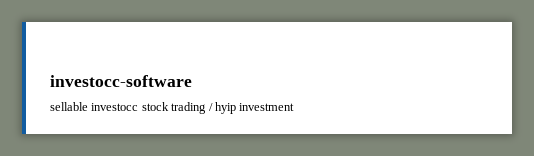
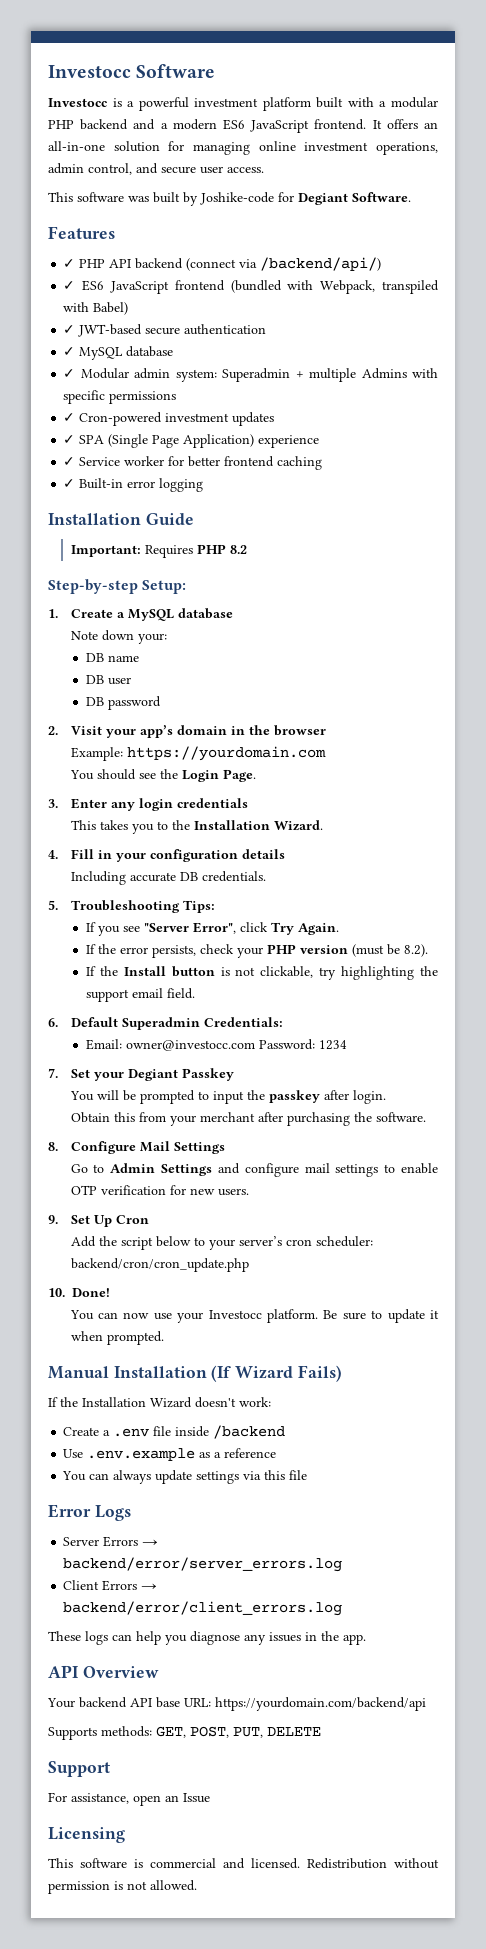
[50,75,192,87] [50,102,295,114] investocc-software // sellable investocc stock trading / hyip investment -> [48,64,216,78] [48,97,438,111] [48,119,438,133] [48,141,438,155] [48,163,264,175] [48,192,411,206] [48,226,115,239] [63,257,382,271] [63,280,440,294] [63,302,129,315] [63,324,267,337] [63,346,174,360] [63,368,438,382] [63,390,177,404] [63,412,275,426] [63,434,320,448] [63,456,323,470] [63,478,204,492] [48,513,194,525] [70,544,247,558] [48,579,187,594] [48,608,233,621] [70,630,167,644] [85,653,139,662] [85,675,131,685] [85,696,161,710] [48,725,326,738] [70,746,326,761] [69,769,256,782] [48,798,248,811] [70,820,323,834] [48,849,285,862] [70,871,266,885] [48,900,215,913] [85,922,339,936] [85,944,428,958] [85,966,439,980] [85,988,195,1002] [48,1017,283,1030] [85,1039,347,1051] [48,1068,234,1081] [69,1090,386,1104] [70,1112,426,1126] [48,1141,225,1154] [70,1163,439,1177] [70,1185,249,1196] [48,1215,149,1227] [70,1236,373,1250] [70,1258,249,1272] [48,1288,110,1297] [69,1309,439,1323] [70,1331,164,1345] [48,1365,342,1382] [48,1397,271,1408] [63,1425,286,1439] [63,1448,277,1461] [62,1470,308,1484] [48,1504,131,1521] [63,1536,159,1547] [63,1557,343,1572] [63,1580,158,1591] [63,1601,343,1616] [48,1631,366,1645] [48,1665,159,1678] [47,1697,426,1711] [48,1726,321,1740] [48,1761,110,1777] [48,1792,210,1806] [48,1827,125,1843] [48,1858,439,1869] [48,1880,197,1894] Investocc Software // Investocc is a powerful investment platform built with a modular PHP backend and a modern ES6 JavaScript frontend. It offers an all-in-one solution for managing online investment operations, admin control, and secure user access. // This software was built by Joshike-code for Degiant Software. // Features // ✓ PHP API backend (connect via /backend/api/) // ✓ ES6 JavaScript frontend (bundled with Webpack, transpiled with Babel) // ✓ JWT-based secure authentication // ✓ MySQL database // ✓ Modular admin system: Superadmin + multiple Admins with specific permissions // ✓ Cron-powered investment updates // ✓ SPA (Single Page Application) experience // ✓ Service worker for better frontend caching // ✓ Built-in error logging // Installation Guide // Important: Requires PHP 8.2 // Step-by-step Setup: // 1. Create a MySQL database // Note down your: // DB name // DB user // DB password // 2. Visit your app’s domain in the browser // Example: https://yourdomain.com // You should see the Login Page. // 3. Enter any login credentials // This takes you to the Installation Wizard. // 4. Fill in your configuration details // Including accurate DB credentials. // 5. Troubleshooting Tips: // If you see "Server Error", click Try Again. // If the error persists, check your PHP version (must be 8.2). // If the Install button is not clickable, try highlighting the support email field. // 6. Default Superadmin Credentials: // Email: owner@investocc.com Password: 1234 // 7. Set your Degiant Passkey // You will be prompted to input the passkey after login. // Obtain this from your merchant after purchasing the software. // 8. Configure Mail Settings // Go to Admin Settings and configure mail settings to enable OTP verification for new users. // 9. Set Up Cron // Add the script below to your server’s cron scheduler: backend/cron/cron_update.php // 10. Done! // You can now use your Investocc platform. Be sure to update it when prompted. // Manual Installation (If Wizard Fails) // If the Installation Wizard doesn't work: // Create a .env file inside /backend // Use .env.example as a reference // You can always update settings via this file // Error Logs // Server Errors → backend/error/server_errors.log // Client Errors → backend/error/client_errors.log // These logs can help you diagnose any issues in the app. // API Overview // Your backend API base URL: https://yourdomain.com/backend/api // Supports methods: GET, POST, PUT, DELETE // Support // For assistance, open an Issue // Licensing // This software is commercial and licensed. Redistribution without permission is not allowed.

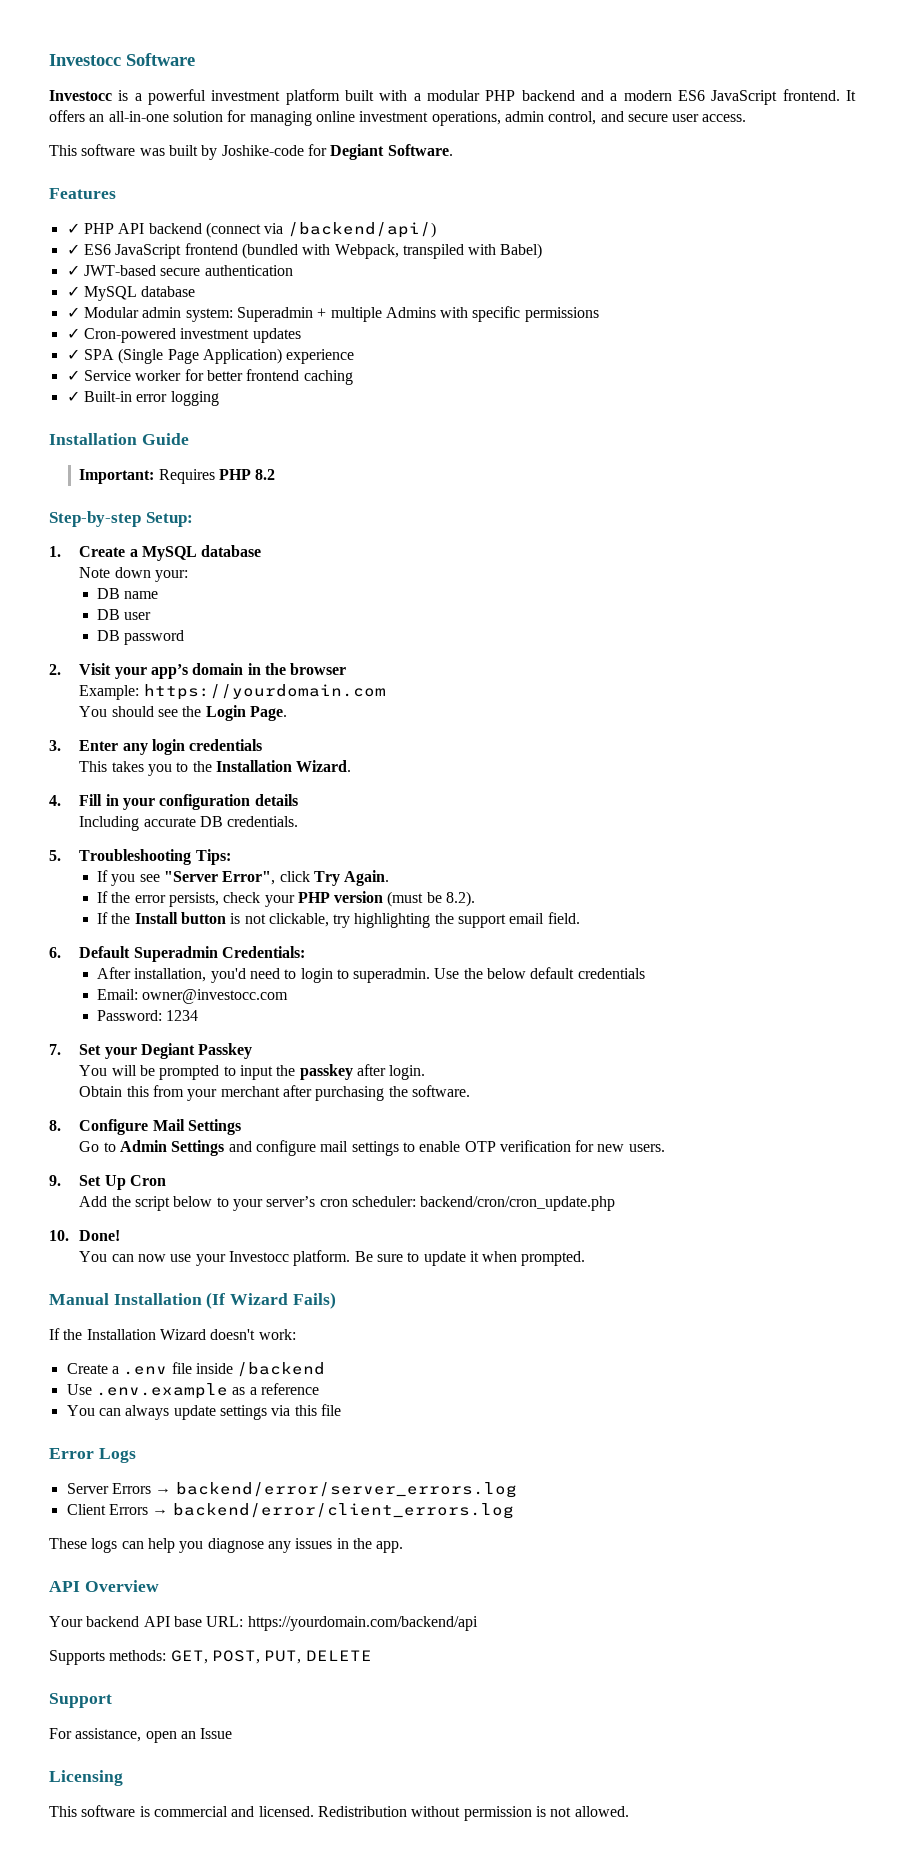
(283, 1022) none -> [96,967,645,983] // After installation, you'd need to login to superadmin. Use the below default credentials
(255, 1045) none -> (289, 996) //

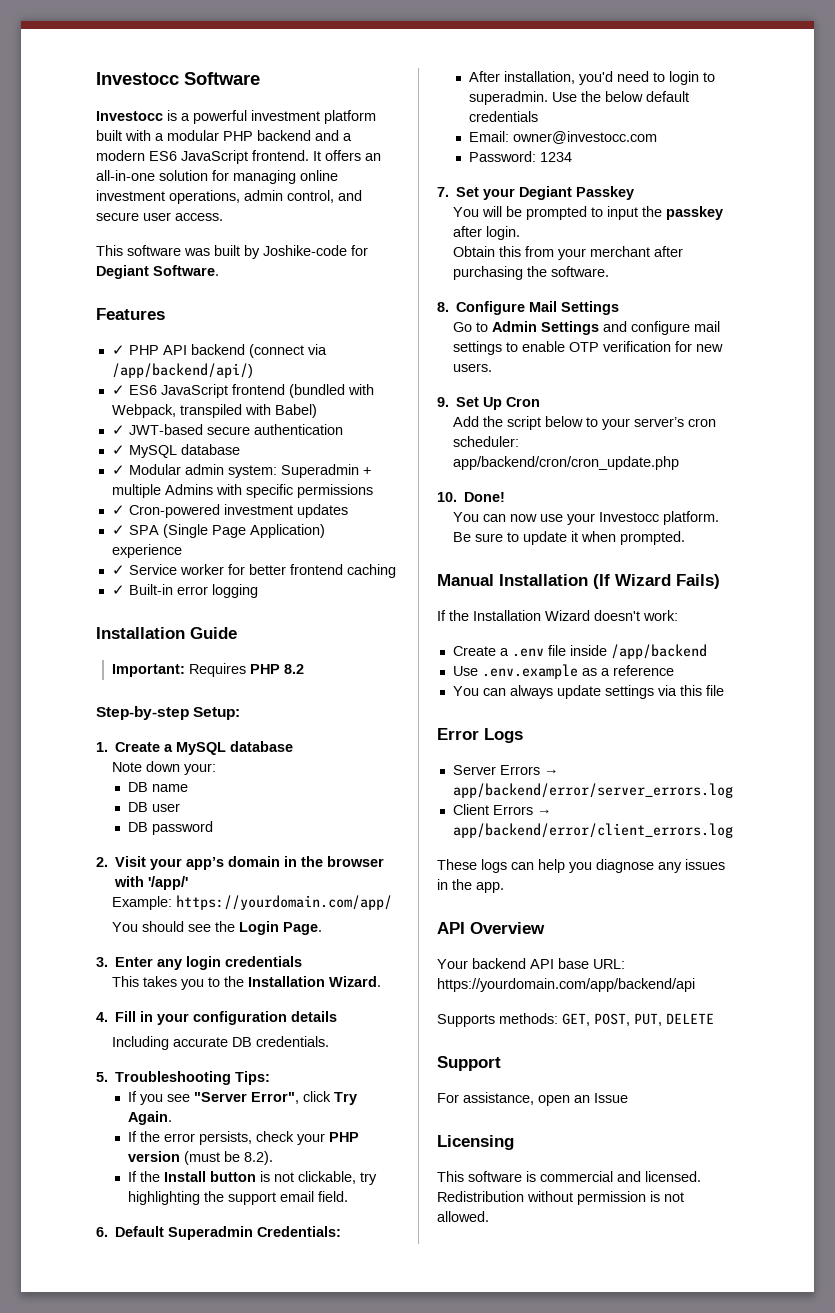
[287,222,436,238] /backend/api/) -> [111,363,253,378] /app/backend/api/)
(347, 669) none -> [114,876,189,890] with '/app/'
[143,684,386,700] https://yourdomain.com -> [176,895,393,910] https://yourdomain.com/app/
[420,1196,616,1211] backend/cron/cron_update.php -> [453,456,680,470] app/backend/cron/cron_update.php
[237,1362,326,1377] /backend -> [610,644,707,659] /app/backend
[175,1482,517,1498] backend/error/server_errors.log -> [452,783,733,798] app/backend/error/server_errors.log
[172,1503,514,1519] backend/error/client_errors.log -> [452,823,733,838] app/backend/error/client_errors.log
[247,1616,478,1631] https://yourdomain.com/backend/api -> [437,978,695,992] https://yourdomain.com/app/backend/api

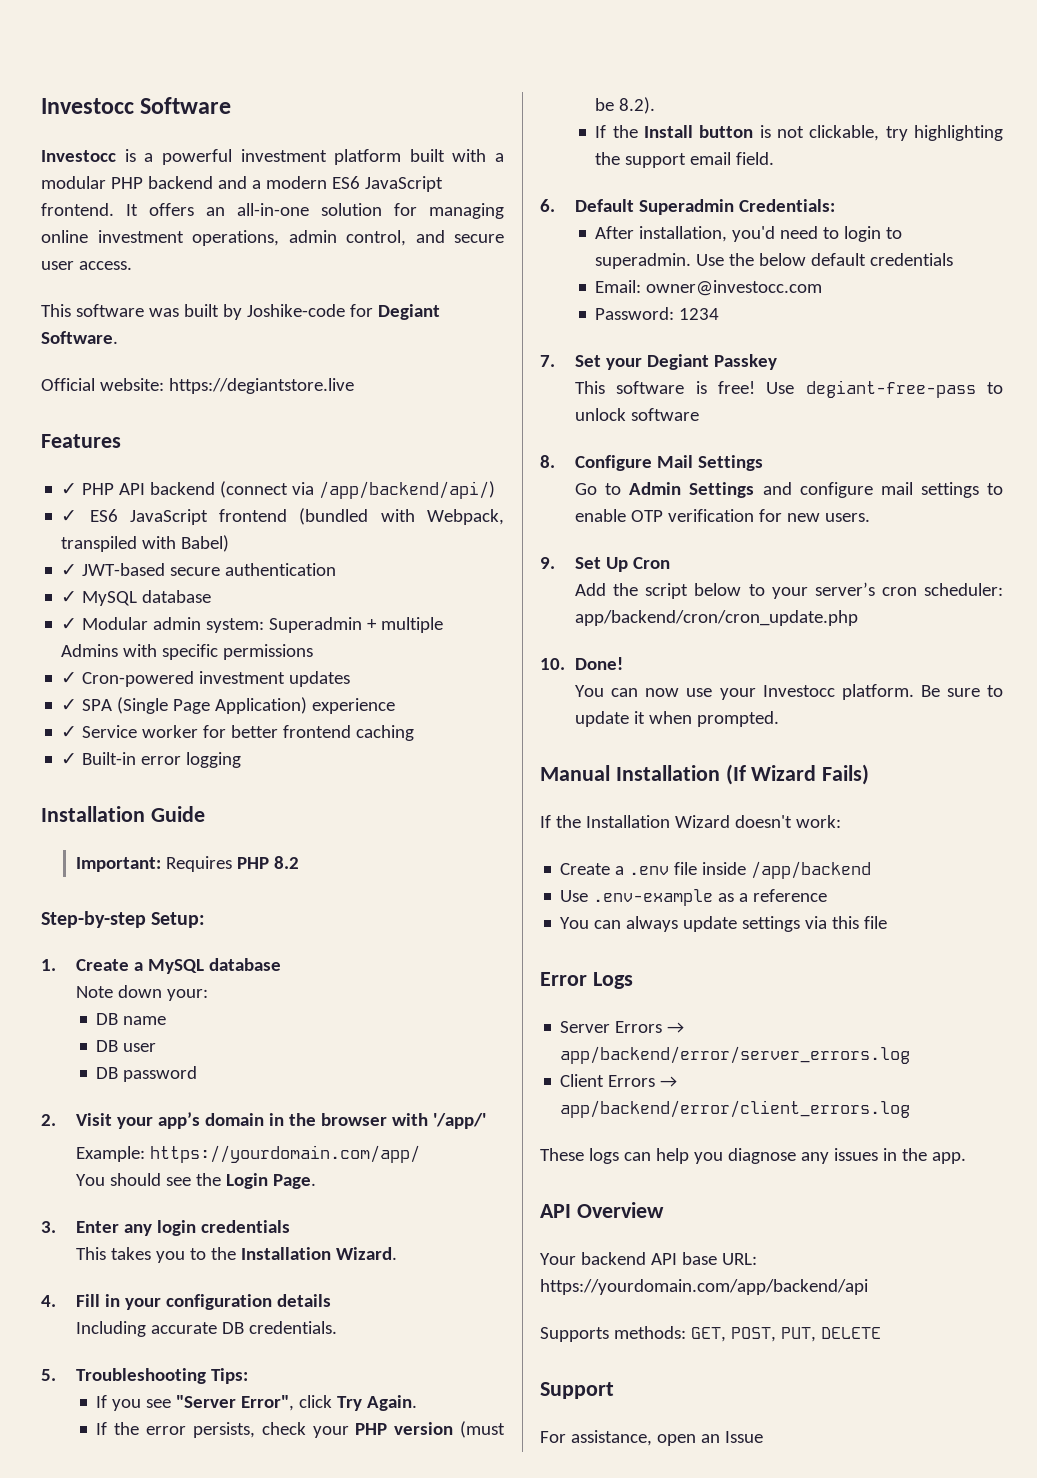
(219, 270) none -> [41,378,354,394] // Official website: https://degiantstore.live
[453,206,724,220] [453,226,521,240] [453,246,684,260] [453,266,610,280] You will be prompted to input the passkey after login. // Obtain this from your merchant after purchasing the software. -> [575,380,1003,398] [575,408,700,421] This software is free! Use degiant-free-pass to unlock software
[481,664,578,679] .env.example -> [593,889,714,906] .env-example
[437,1135,514,1150] [437,1171,701,1182] [437,1191,684,1205] [437,1211,489,1222] // Licensing // This software is commercial and licensed. Redistribution without permission is not allowed. -> (763, 1437) none

